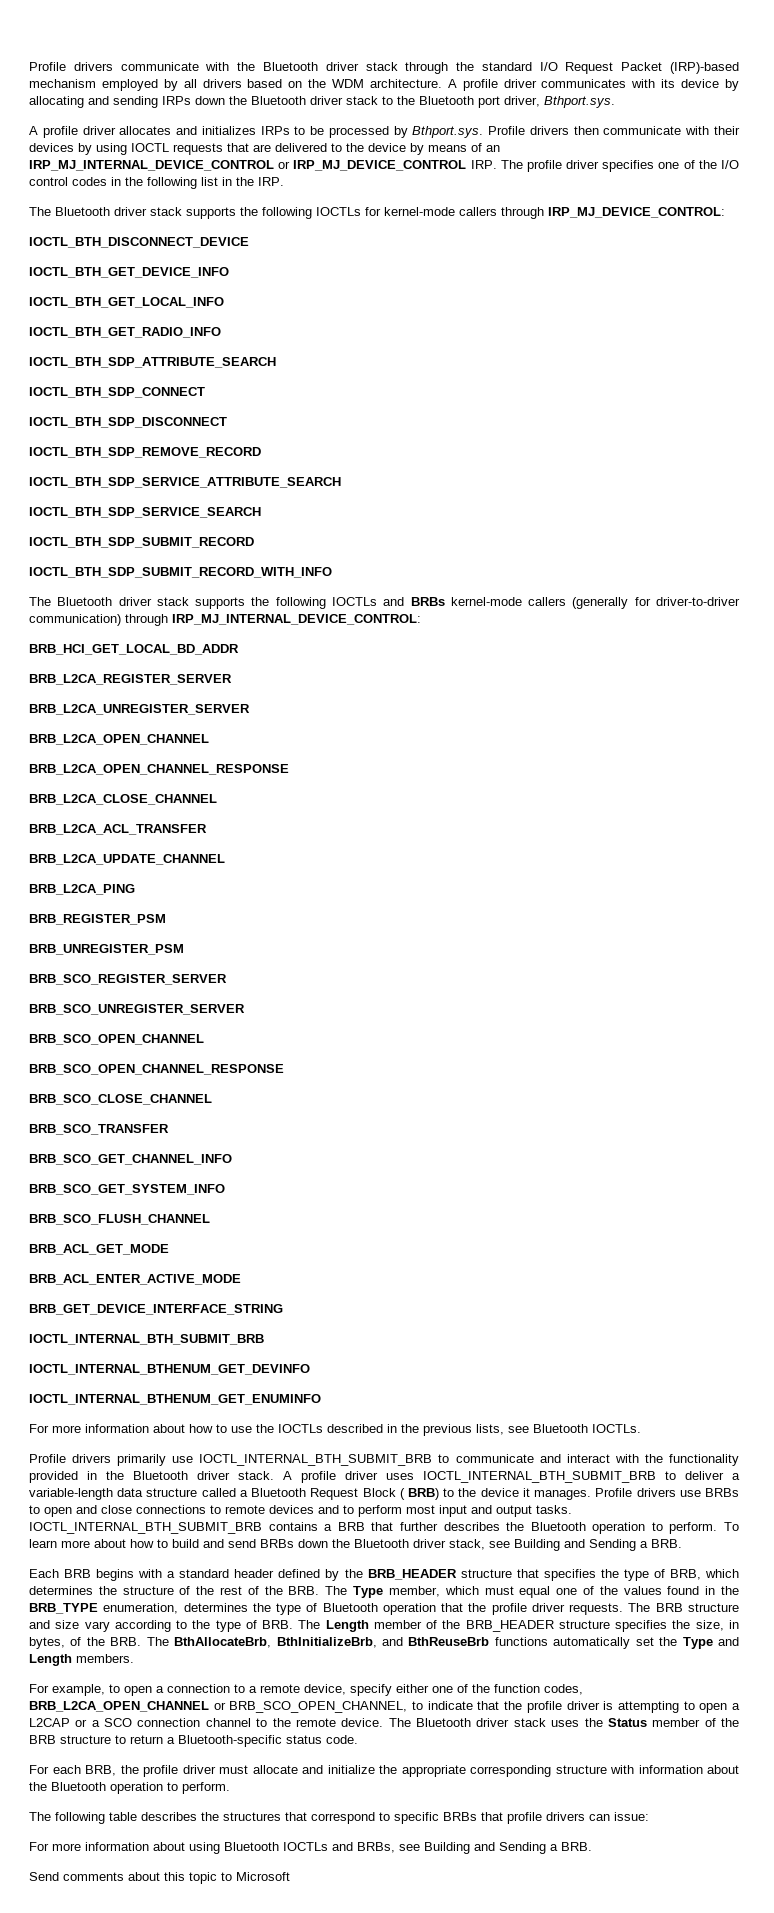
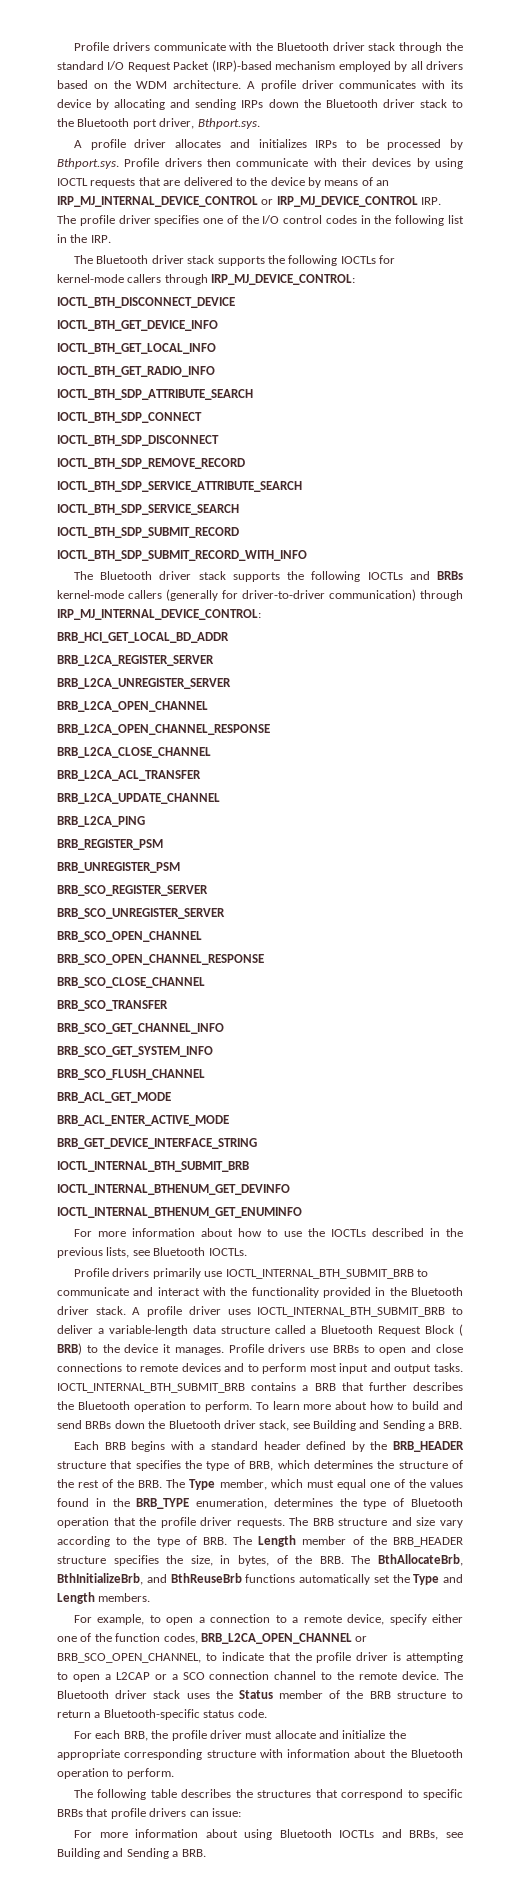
[29,1872,290,1884] // Send comments about this topic to Microsoft -> (206, 1853) none

